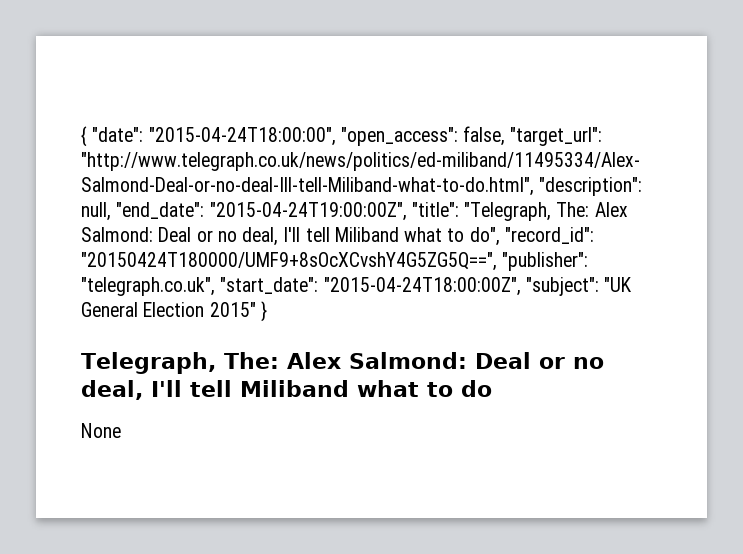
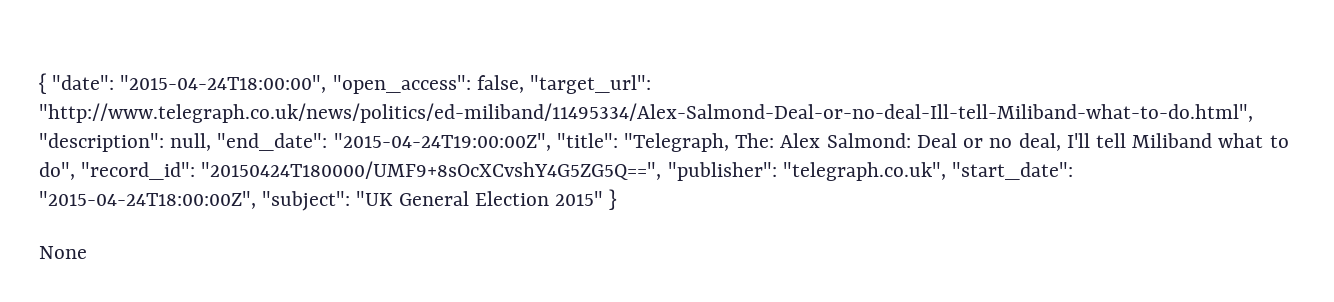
[81,352,604,374] [81,380,492,400] // Telegraph, The: Alex Salmond: Deal or no deal, I'll tell Miliband what to do -> (618, 199) none

